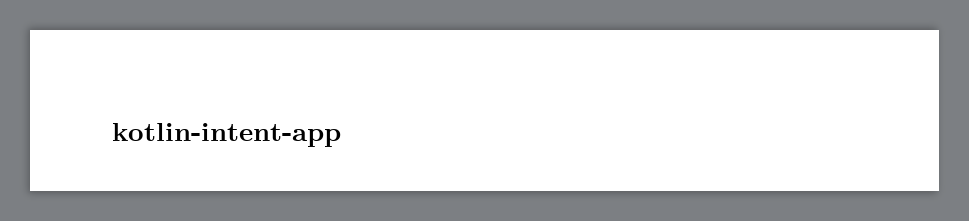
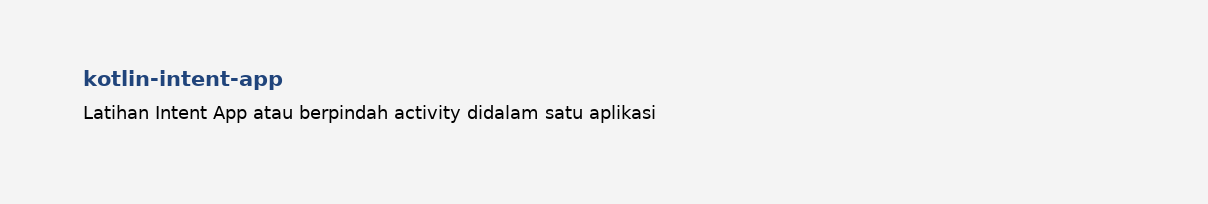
(341, 135) none -> [83,105,656,123] // Latihan Intent App atau berpindah activity didalam satu aplikasi

